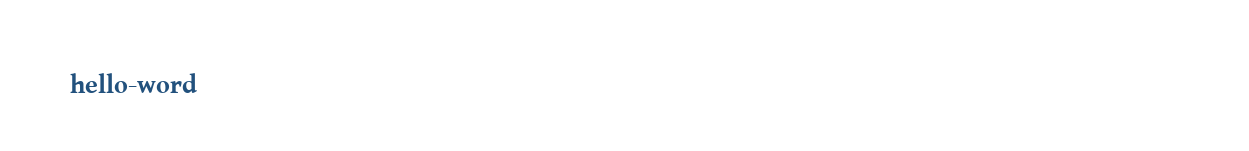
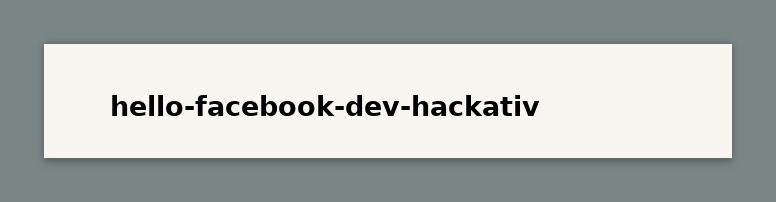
[70,73,197,93] hello-word -> [110,95,540,116] hello-facebook-dev-hackativ

